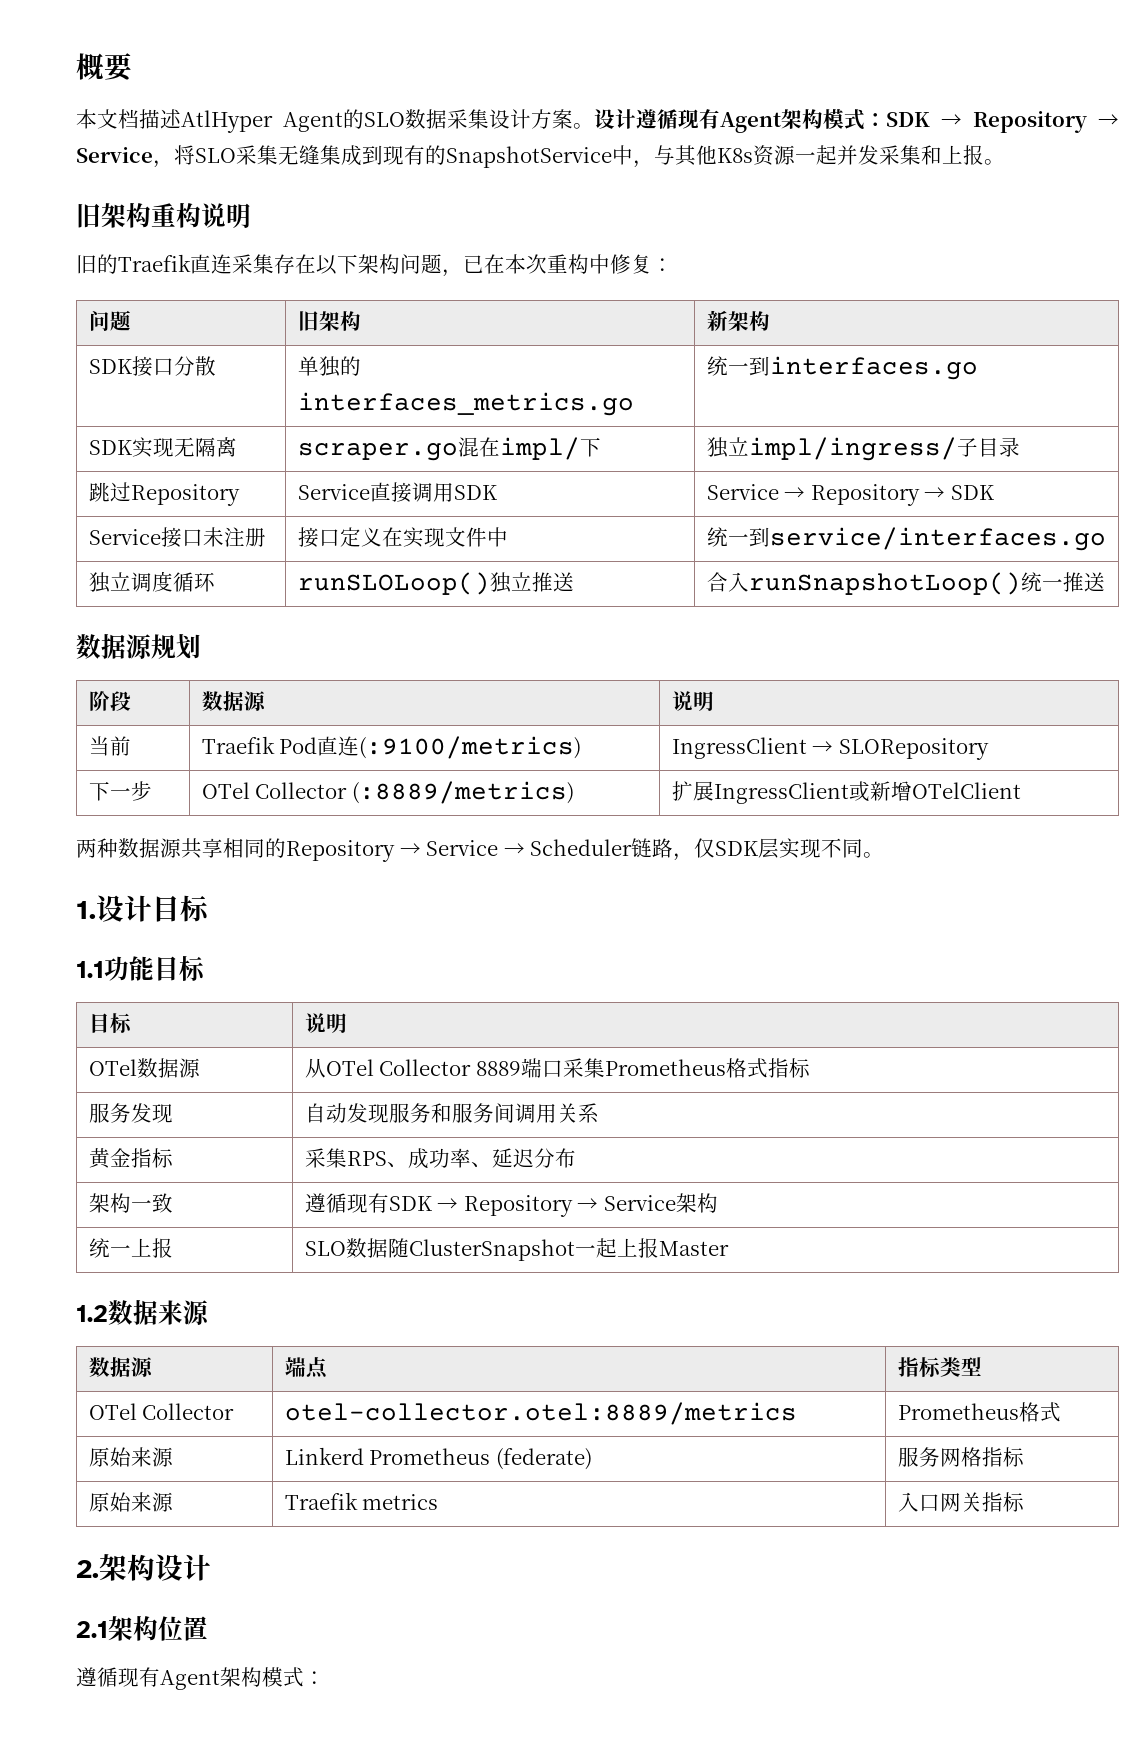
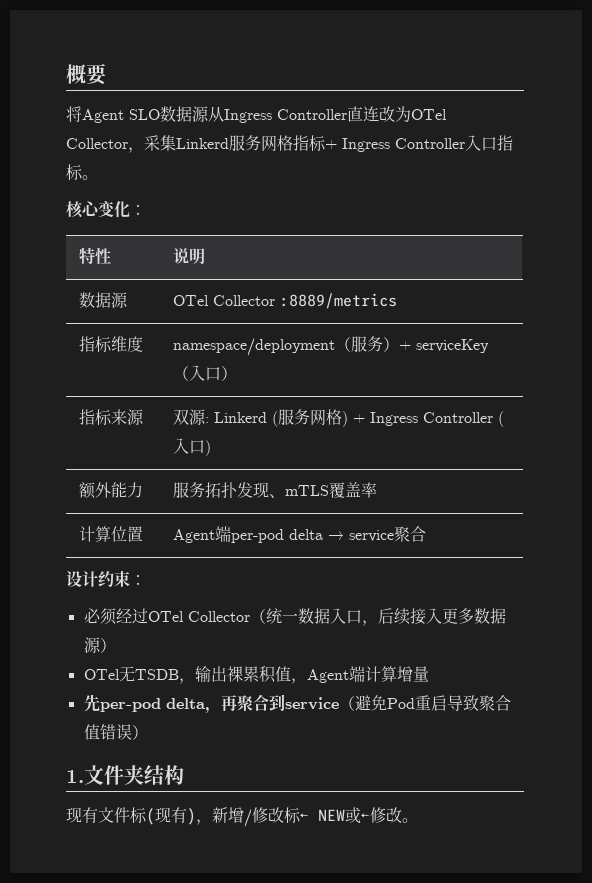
[76,109,1119,133] [76,145,1005,168] [76,202,251,228] [76,254,673,277] [88,310,131,331] [297,311,361,331] [706,310,770,331] [88,356,216,377] [297,356,361,377] [297,392,634,416] [706,356,978,380] [88,437,237,458] [297,437,601,461] [706,437,1020,461] [88,482,240,506] [297,482,497,503] [706,484,994,506] [88,527,266,548] [297,527,508,548] [706,527,1106,551] [88,571,215,593] [297,572,574,595] [706,572,1105,595] [76,634,201,660] [88,691,131,711] [201,691,266,711] [671,691,714,711] [88,736,131,756] [201,736,582,759] [671,737,989,760] [88,781,152,801] [201,781,574,804] [671,781,1021,804] [76,838,885,862] [76,895,210,922] [76,956,206,981] [88,1013,132,1034] [304,1013,347,1033] [88,1058,200,1078] [304,1058,811,1078] [88,1103,173,1123] [304,1103,599,1123] [88,1148,174,1169] [304,1148,576,1169] [88,1193,173,1213] [304,1193,718,1217] [88,1238,173,1258] [304,1238,729,1261] [76,1300,210,1325] [88,1357,153,1377] [284,1357,328,1379] [897,1357,982,1378] [88,1403,235,1420] [284,1402,797,1425] [897,1402,1061,1422] [88,1447,173,1467] [284,1447,592,1470] [897,1447,1025,1467] [88,1492,173,1512] [284,1492,439,1510] [897,1492,1025,1512] [76,1554,211,1581] [76,1615,208,1641] [76,1667,325,1690] 本文档描述AtlHyper Agent的SLO数据采集设计方案。设计遵循现有Agent架构模式：SDK → Repository → Service，将SLO采集无缝集成到现有的SnapshotService中，与其他K8s资源一起并发采集和上报。 // 旧架构重构说明 // 旧的Traefik直连采集存在以下架构问题，已在本次重构中修复： // 问题 | 旧架构 | 新架构 // SDK接口分散 | 单独的interfaces_metrics.go | 统一到interfaces.go // SDK实现无隔离 | scraper.go混在impl/下 | 独立impl/ingress/子目录 // 跳过Repository | Service直接调用SDK | Service → Repository → SDK // Service接口未注册 | 接口定义在实现文件中 | 统一到service/interfaces.go // 独立调度循环 | runSLOLoop()独立推送 | 合入runSnapshotLoop()统一推送 // 数据源规划 // 阶段 | 数据源 | 说明 // 当前 | Traefik Pod直连(:9100/metrics) | IngressClient → SLORepository // 下一步 | OTel Collector (:8889/metrics) | 扩展IngressClient或新增OTelClient // 两种数据源共享相同的Repository → Service → Scheduler链路，仅SDK层实现不同。 // 1.设计目标 // 1.1功能目标 // 目标 | 说明 // OTel数据源 | 从OTel Collector 8889端口采集Prometheus格式指标 // 服务发现 | 自动发现服务和服务间调用关系 // 黄金指标 | 采集RPS、成功率、延迟分布 // 架构一致 | 遵循现有SDK → Repository → Service架构 // 统一上报 | SLO数据随ClusterSnapshot一起上报Master // 1.2数据来源 // 数据源 | 端点 | 指标类型 // OTel Collector | otel-collector.otel:8889/metrics | Prometheus格式 // 原始来源 | Linkerd Prometheus (federate) | 服务网格指标 // 原始来源 | Traefik metrics | 入口网关指标 // 2.架构设计 // 2.1架构位置 // 遵循现有Agent架构模式： -> [66,106,447,123] [66,135,513,153] [66,164,98,181] [66,200,146,218] [78,247,111,264] [172,248,205,264] [78,292,128,308] [172,293,397,309] [78,336,143,353] [172,336,489,356] [172,365,237,381] [78,409,144,426] [172,409,504,427] [172,438,211,456] [78,482,143,499] [172,482,377,499] [78,526,143,542] [172,526,426,543] [66,571,146,588] [83,608,506,626] [83,637,116,653] [83,666,429,684] [83,694,511,714] [83,724,148,740] [66,765,184,785] [66,807,418,827] 将Agent SLO数据源从Ingress Controller直连改为OTel Collector，采集Linkerd服务网格指标+ Ingress Controller入口指标。 // 核心变化： // 特性 | 说明 // 数据源 | OTel Collector :8889/metrics // 指标维度 | namespace/deployment（服务）+ serviceKey（入口） // 指标来源 | 双源: Linkerd (服务网格) + Ingress Controller (入口) // 额外能力 | 服务拓扑发现、mTLS覆盖率 // 计算位置 | Agent端per-pod delta → service聚合 // 设计约束： // 必须经过OTel Collector（统一数据入口，后续接入更多数据源） // OTel无TSDB，输出裸累积值，Agent端计算增量 // 先per-pod delta，再聚合到service（避免Pod重启导致聚合值错误） // 1.文件夹结构 // 现有文件标(现有)，新增/修改标← NEW或←修改。

